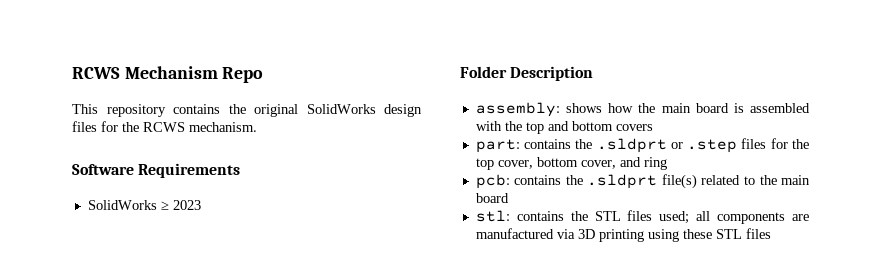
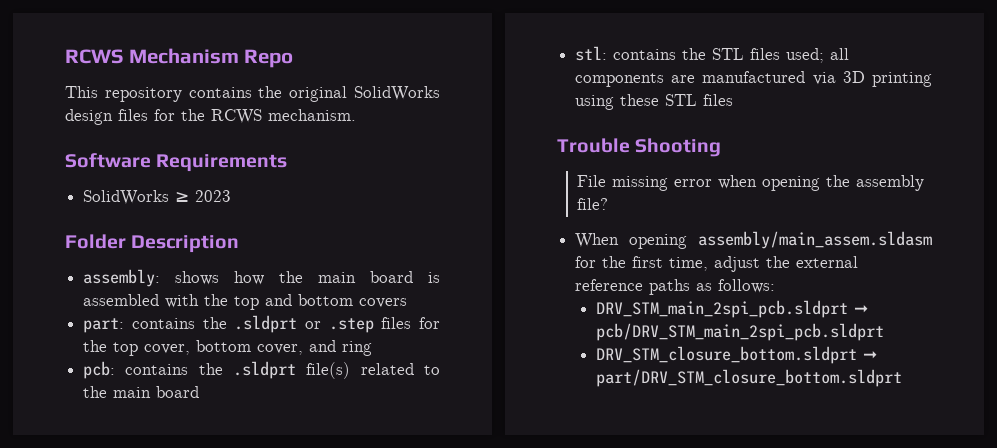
(771, 233) none -> [557,138,722,157] [577,175,925,191] [577,198,609,210] [575,231,932,249] [575,256,859,272] [575,279,776,295] [595,300,868,318] [595,323,884,341] [595,346,877,364] [595,369,902,387] // Trouble Shooting // File missing error when opening the assembly file? // When opening assembly/main_assem.sldasm for the first time, adjust the external reference paths as follows: // DRV_STM_main_2spi_pcb.sldprt ➞ pcb/DRV_STM_main_2spi_pcb.sldprt // DRV_STM_closure_bottom.sldprt ➞ part/DRV_STM_closure_bottom.sldprt

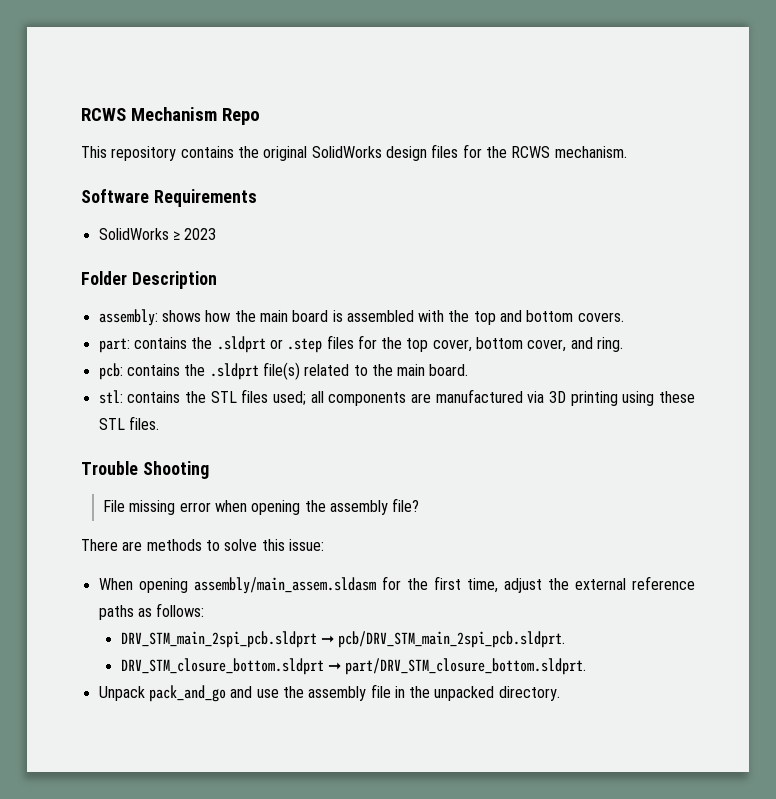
[359,298,408,308] covers -> [577,312,624,322] covers.
[342,341,373,356] ring -> [597,337,624,352] ring.
[156,386,200,398] board -> [429,364,469,376] board.
[703,94,734,106] files -> [128,416,159,430] files.
(609, 204) none -> [81,539,324,551] // There are methods to solve this issue:
[595,323,884,341] pcb/DRV_STM_main_2spi_pcb.sldprt -> [338,631,566,648] pcb/DRV_STM_main_2spi_pcb.sldprt.
[595,369,902,387] part/DRV_STM_closure_bottom.sldprt -> [345,658,587,675] [98,684,560,702] part/DRV_STM_closure_bottom.sldprt. // Unpack pack_and_go and use the assembly file in the unpacked directory.

